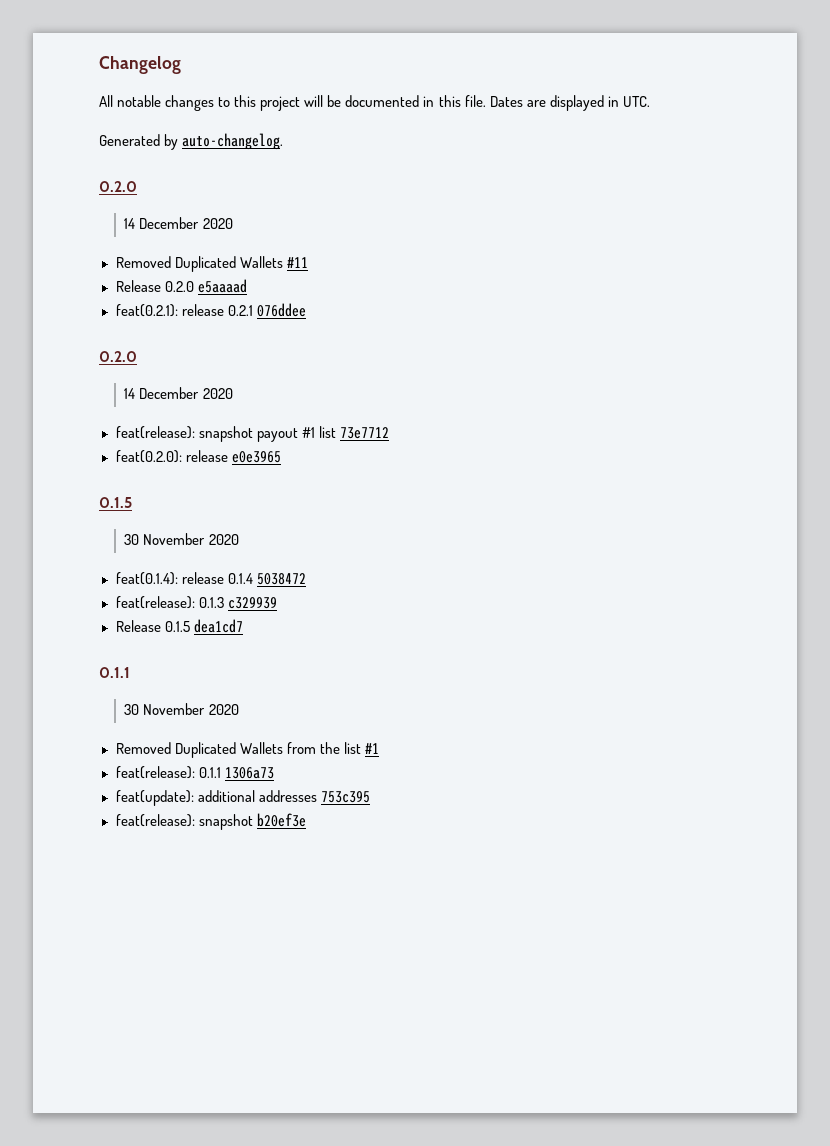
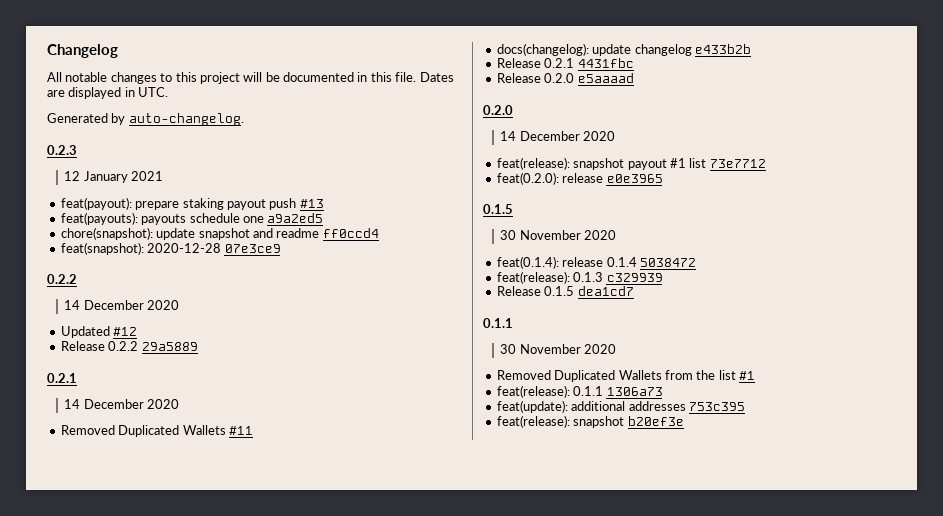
[99,181,137,192] 0.2.0 -> [47,145,77,155] [64,171,164,183] [60,197,324,210] [60,212,324,225] [60,227,379,240] [60,242,281,255] [47,274,77,284] [64,300,180,310] [60,326,138,338] [60,341,198,351] [47,373,77,383] 0.2.3 // 12 January 2021 // feat(payout): prepare staking payout push #13 // feat(payouts): payouts schedule one a9a2ed5 // chore(snapshot): update snapshot and readme ff0ccd4 // feat(snapshot): 2020-12-28 07e3ce9 // 0.2.2 // 14 December 2020 // Updated #12 // Release 0.2.2 29a5889 // 0.2.1
(308, 262) none -> [496,43,751,56] [496,58,634,68] // docs(changelog): update changelog e433b2b // Release 0.2.1 4431fbc
[115,303,306,317] // feat(0.2.1): release 0.2.1 076ddee -> (634, 78) none

